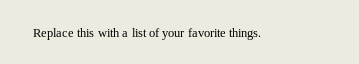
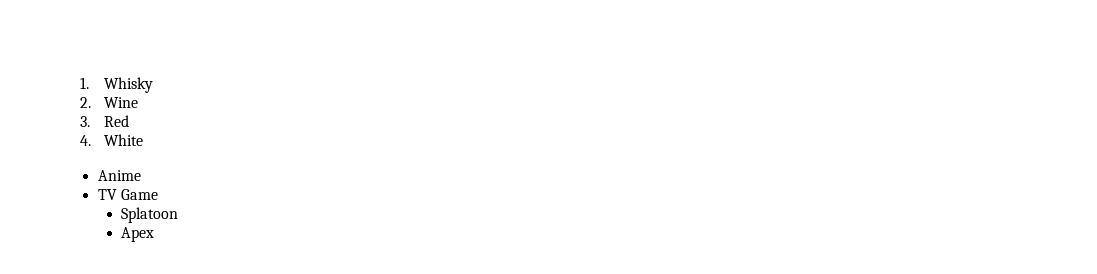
[33,28,261,40] Replace this with a list of your favorite things. -> [80,77,153,93] [80,97,138,108] [80,115,129,127] [80,134,143,146] [97,170,141,181] [97,189,158,200] [121,207,179,223] [121,227,155,242] 1. Whisky // 2. Wine // 3. Red // 4. White // Anime // TV Game // Splatoon // Apex

